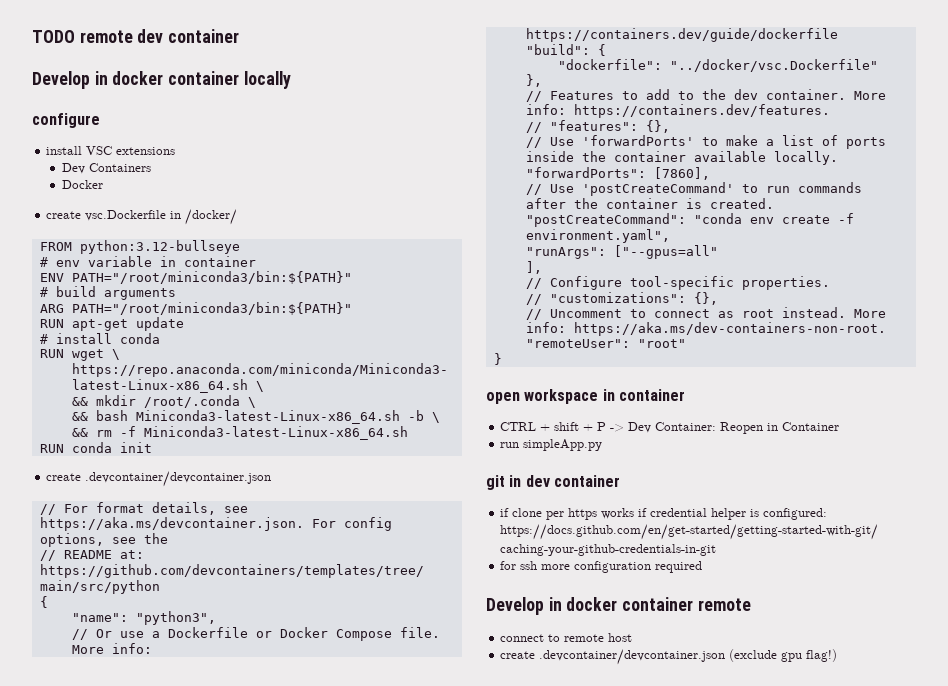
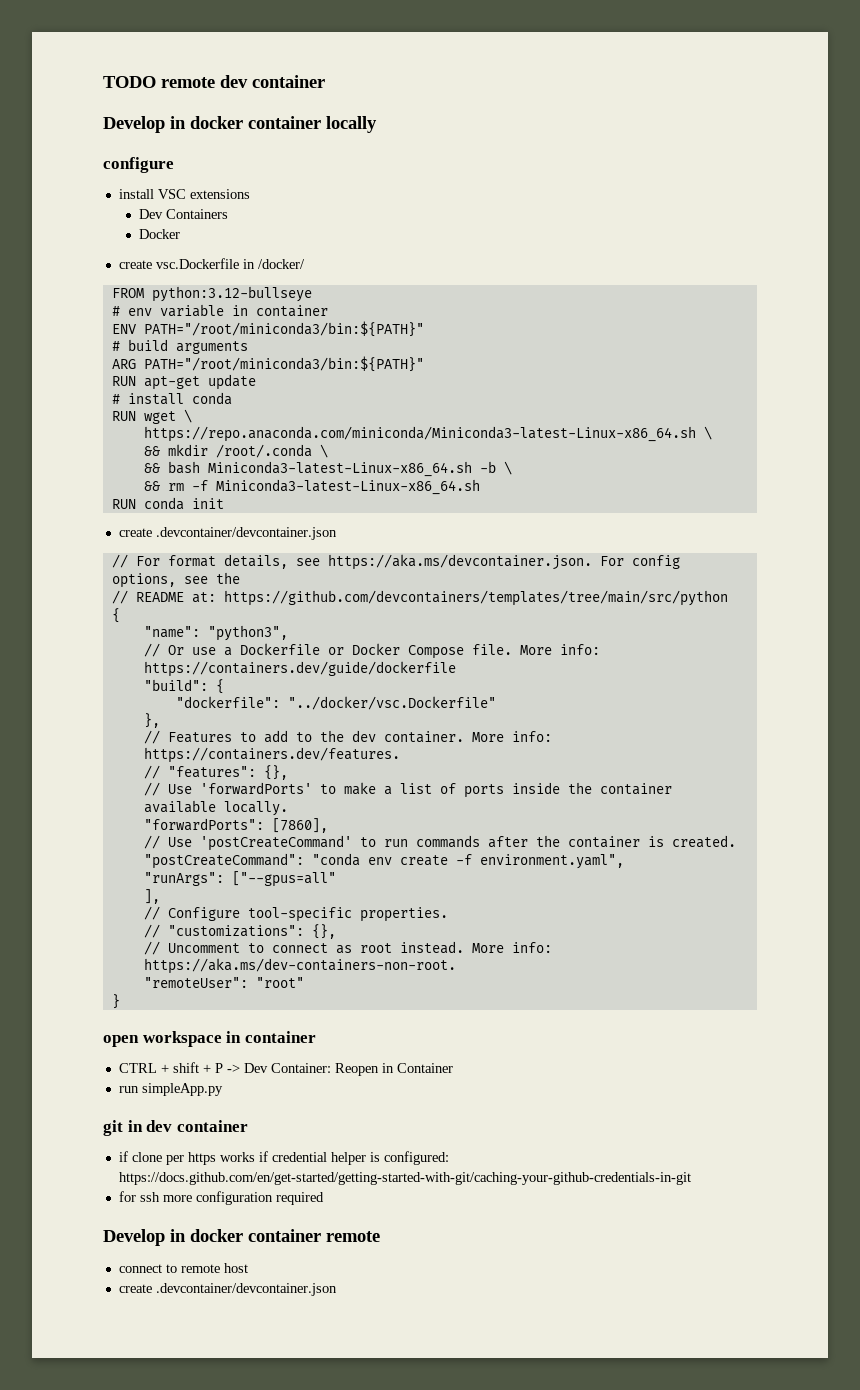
[729,649,838,662] (exclude gpu flag!) -> (337, 1289) none

